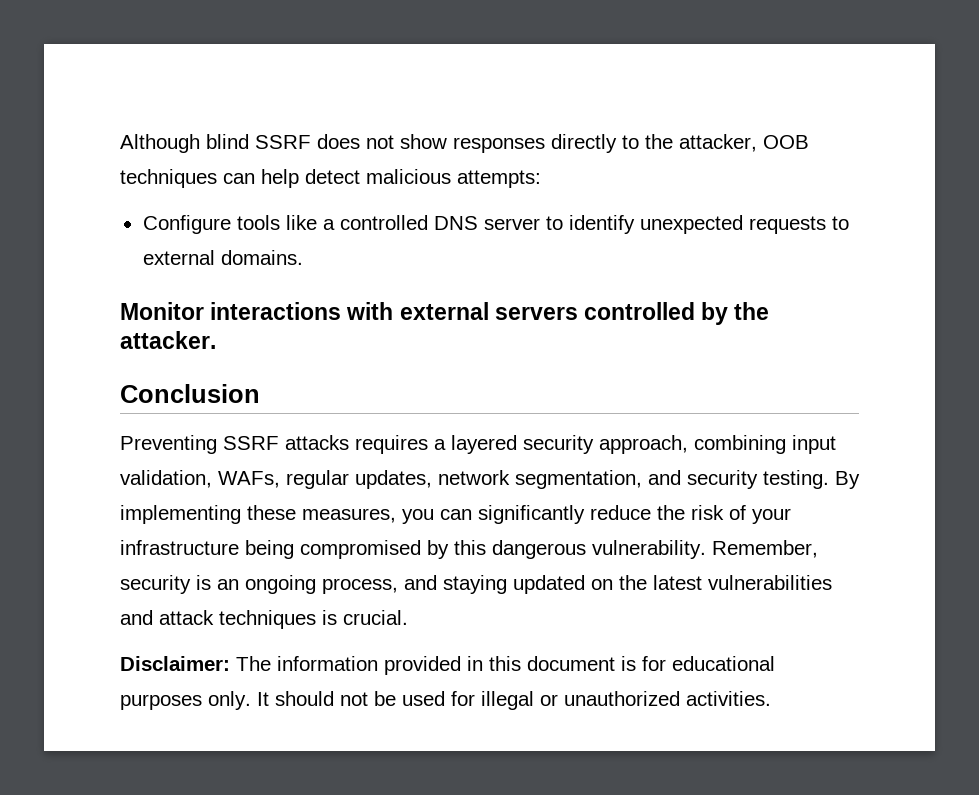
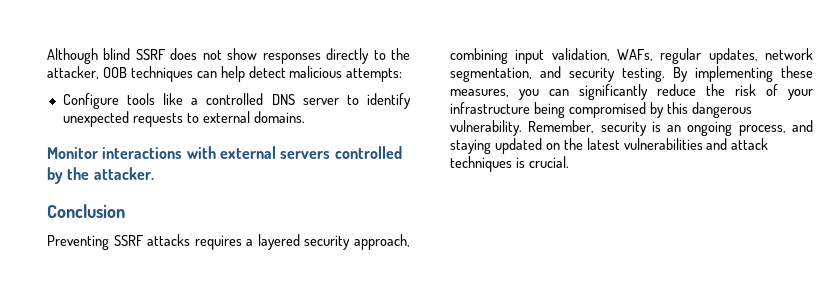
[120,656,775,675] [120,691,771,710] // Disclaimer: The information provided in this document is for educational purposes only. It should not be used for illegal or unauthorized activities. -> (569, 162) none

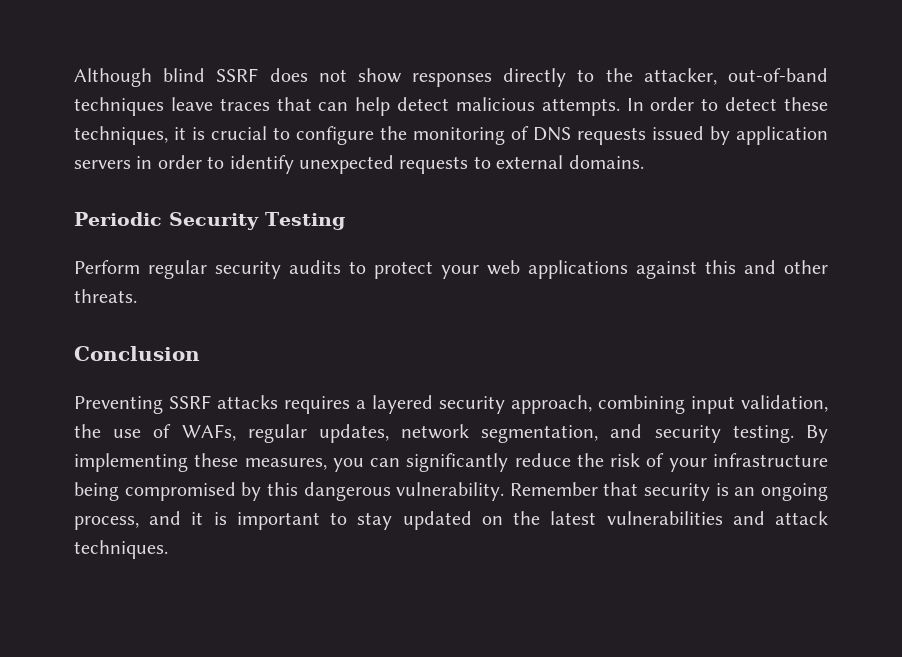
[102,66,403,82] [62,93,339,109] OOB techniques can help detect malicious attempts: // Configure tools like a controlled DNS server -> [727,68,828,82] [74,97,828,116] [74,126,828,145] [74,155,202,169] out-of-band techniques leave traces that can help detect malicious attempts. In order to detect these techniques, it is crucial to configure the monitoring of DNS requests issued by application servers in order
[47,146,402,159] [47,167,154,184] Monitor interactions with external servers controlled by the attacker. -> [74,212,345,230] [74,260,828,279] [74,289,137,303] Periodic Security Testing // Perform regular security audits to protect your web applications against this and other threats.
(610, 54) none -> [74,424,172,438] the use of
[528,120,595,133] Remember, -> [509,482,639,496] Remember that
[450,139,491,154] staying -> [191,512,393,530] it is important to stay
[450,156,569,172] techniques is crucial. -> [74,540,168,559] techniques.

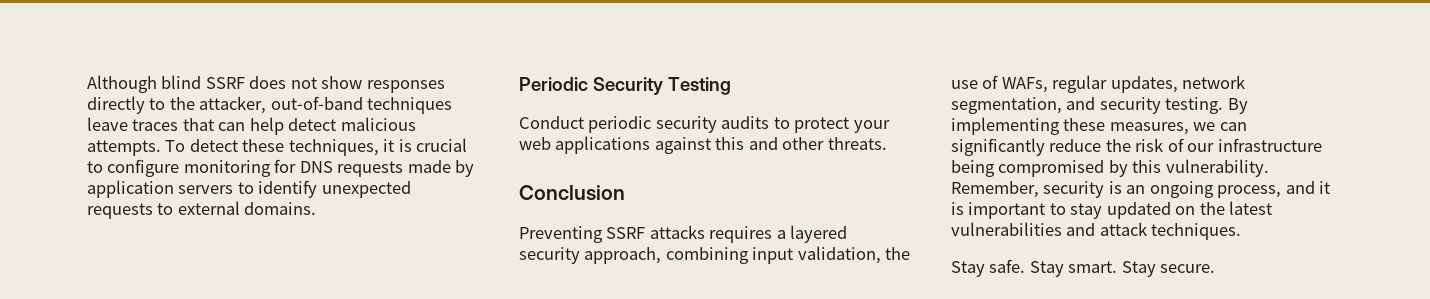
[626,97,719,111] In order to -> [165,140,186,152] To
[380,126,529,145] the monitoring of -> [183,159,297,177] monitoring for
[652,126,704,140] issued -> [407,160,451,173] made
[136,155,202,169] in order -> (234, 189) none
[74,260,207,279] Perform regular -> [519,116,652,133] Conduct periodic
[332,458,364,472] you -> [1193,122,1216,131] we
[668,458,707,472] your -> [1187,143,1215,152] our
[303,482,639,501] dangerous vulnerability. Remember that -> [1165,159,1269,177] [951,181,1039,198] vulnerability. Remember,
(168, 549) none -> [951,259,1216,277] // Stay safe. Stay smart. Stay secure.

